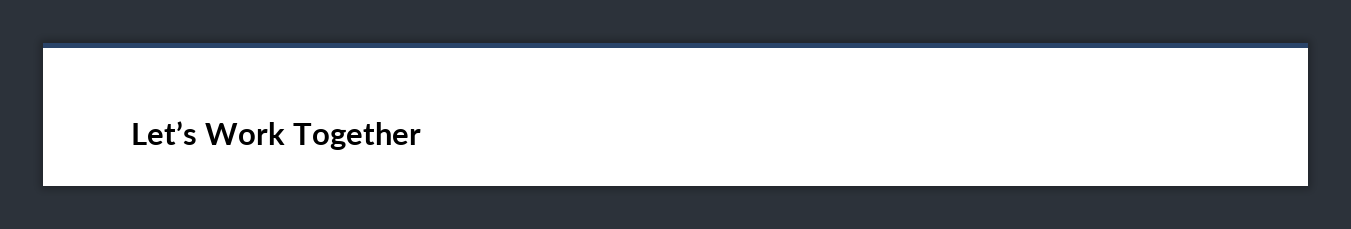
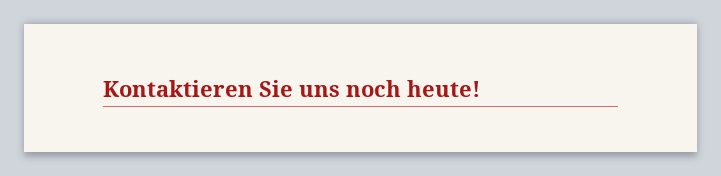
[131,121,422,150] Let’s Work Together -> [103,80,480,97] Kontaktieren Sie uns noch heute!

